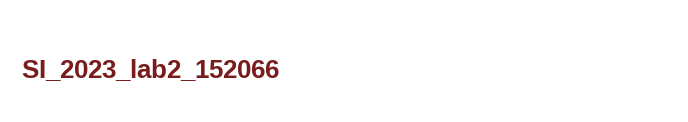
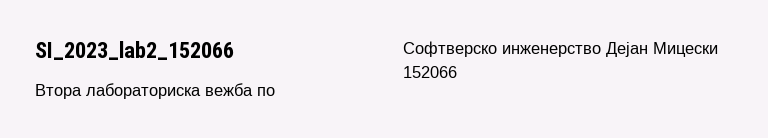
(279, 70) none -> [35,83,275,99] [403,41,718,57] [403,66,457,78] // Втора лабораториска вежба по Софтверско инженерство Дејан Мицески 152066

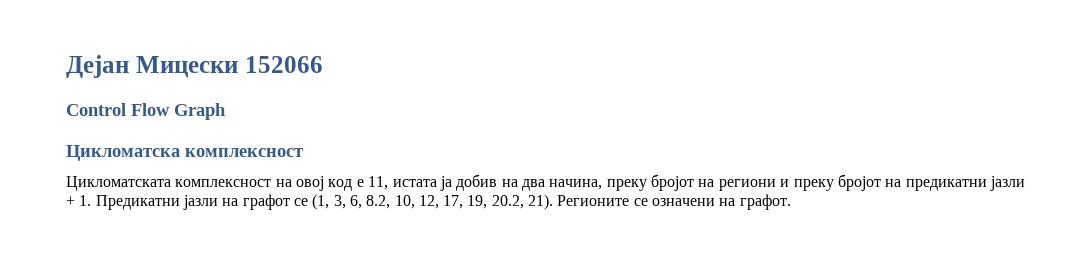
[35,41,234,60] [35,83,275,99] [403,41,718,57] [403,66,457,78] SI_2023_lab2_152066 // Втора лабораториска вежба по Софтверско инженерство Дејан Мицески 152066 -> [66,55,323,78] [66,103,226,120] [66,145,303,161] [66,174,1026,191] [66,194,791,210] Дејан Мицески 152066 // Control Flow Graph // Цикломатска комплексност // Цикломатската комплексност на овој код е 11, истата ја добив на два начина, преку бројот на региони и преку бројот на предикатни јазли + 1. Предикатни јазли на графот се (1, 3, 6, 8.2, 10, 12, 17, 19, 20.2, 21). Регионите се означени на графот.

